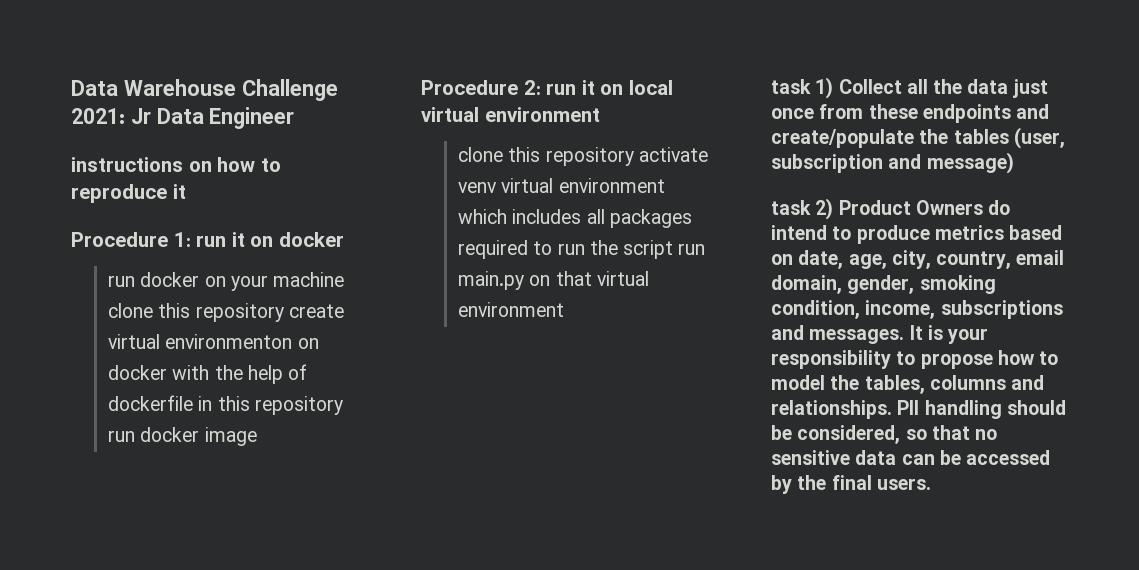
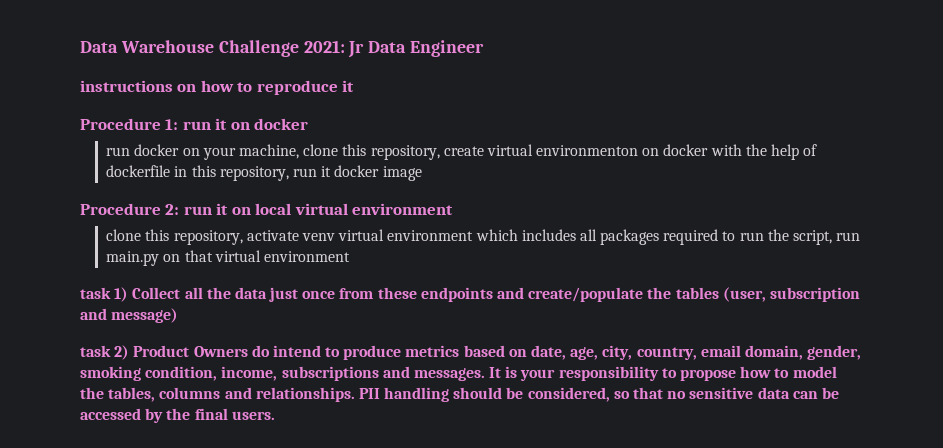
[273,272,345,287] [108,303,284,322] machine clone this repository -> [238,144,440,160] machine, clone this repository,
[254,396,343,415] [108,431,136,442] repository run -> [219,166,332,181] repository, run it
[545,147,634,166] repository -> [173,230,243,245] repository,
[623,240,674,259] script -> [792,230,832,245] script,

